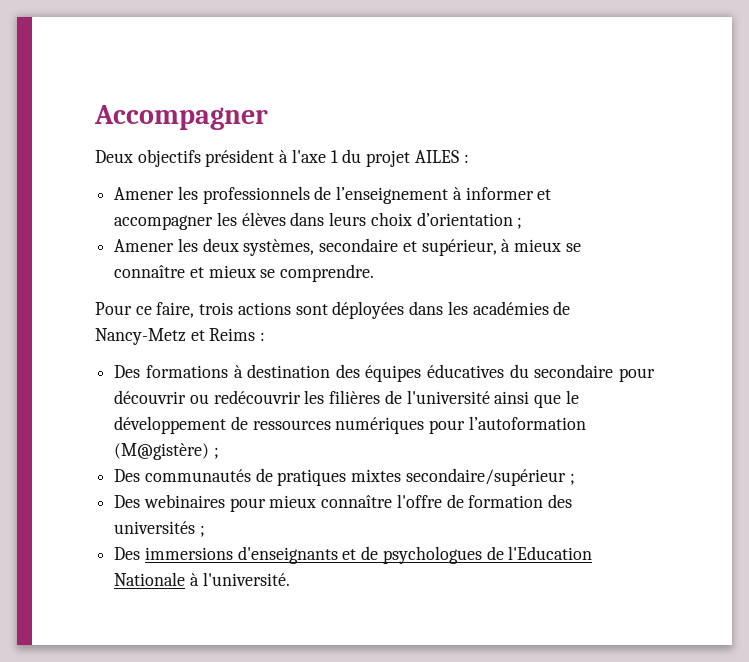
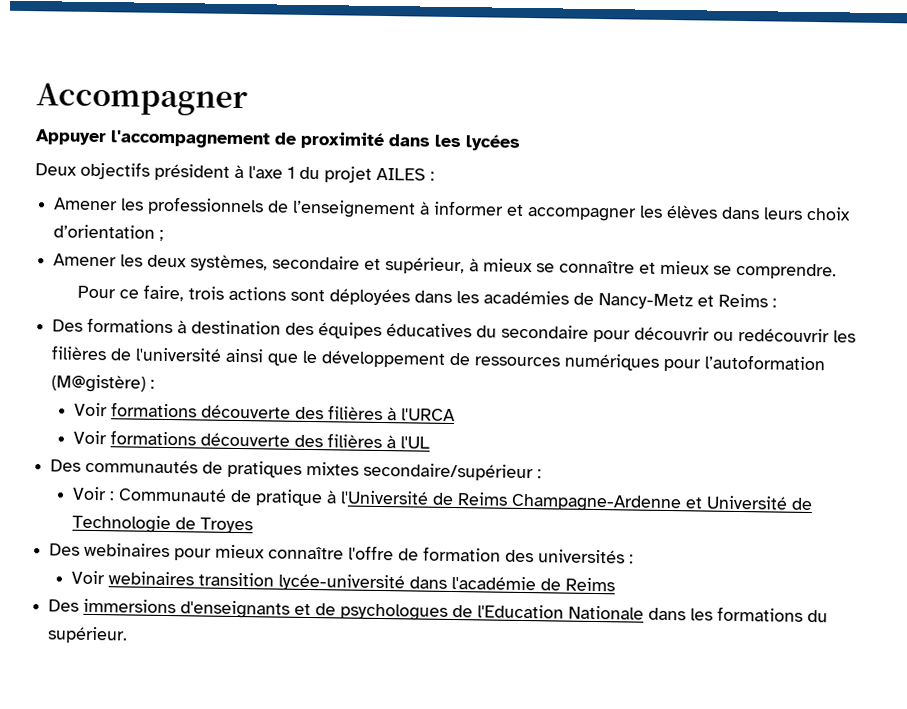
(268, 117) none -> [35,129,521,151] // Appuyer l'accompagnement de proximité dans les lycées
[213,447,219,459] ; -> [150,379,156,389] [74,402,457,422] [73,430,431,449] : // Voir formations découverte des filières à l'URCA // Voir formations découverte des filières à l'UL
[569,473,575,485] ; -> [537,469,543,479] [72,486,814,513] [72,514,254,534] : // Voir : Communauté de pratique à l'Université de Reims Champagne-Ardenne et Université de Technologie de Troyes
[199,525,205,537] ; -> [629,554,635,564] [71,570,616,592] : // Voir webinaires transition lycée-université dans l'académie de Reims
[189,572,290,586] à l'université. -> [648,606,829,623] [47,626,129,644] dans les formations du supérieur.

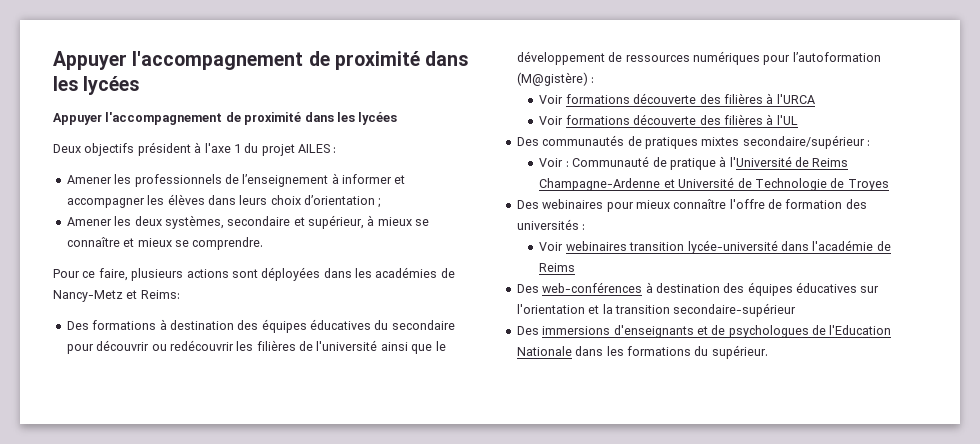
[36,83,248,117] Accompagner -> [53,51,469,70] [53,76,140,95] Appuyer l'accompagnement de proximité dans les lycées
[188,286,225,300] trois -> [131,268,184,281] plusieurs
[718,293,778,308] Reims : -> [140,290,180,299] Reims:
(616, 584) none -> [516,282,880,296] [516,303,797,317] // Des web-conférences à destination des équipes éducatives sur l'orientation et la transition secondaire-supérieur

